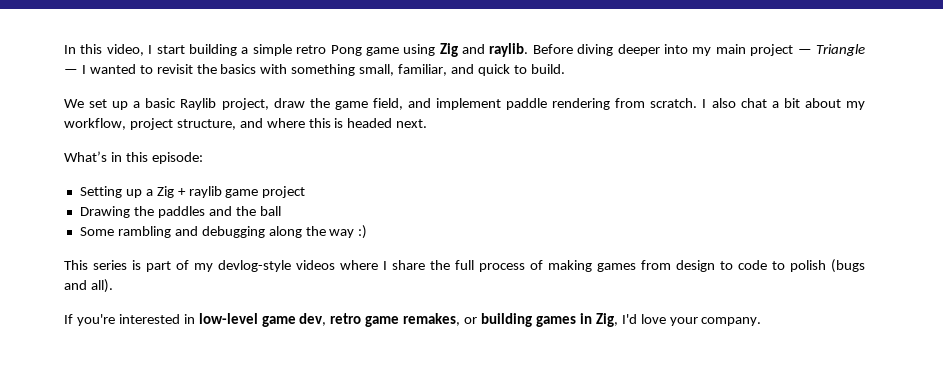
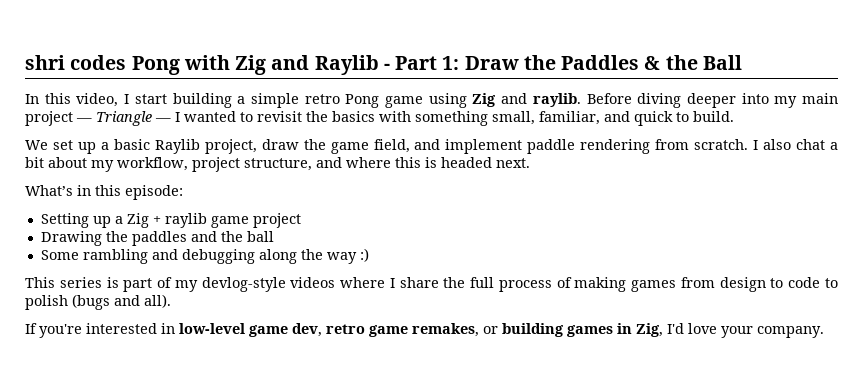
(64, 49) none -> [25,55,742,75] shri codes Pong with Zig and Raylib - Part 1: Draw the Paddles & the Ball //

